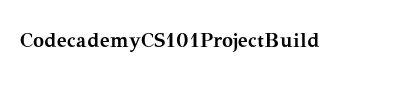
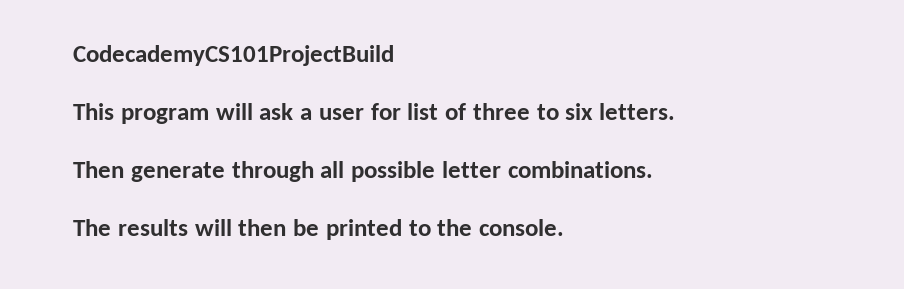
(320, 42) none -> [73,103,675,124] [73,161,653,182] [73,219,564,240] // This program will ask a user for list of three to six letters. // Then generate through all possible letter combinations. // The results will then be printed to the console.

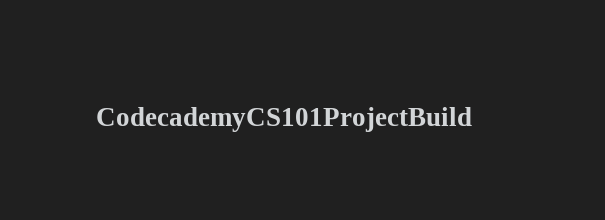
[73,103,675,124] [73,161,653,182] [73,219,564,240] // This program will ask a user for list of three to six letters. // Then generate through all possible letter combinations. // The results will then be printed to the console. -> (472, 119) none

